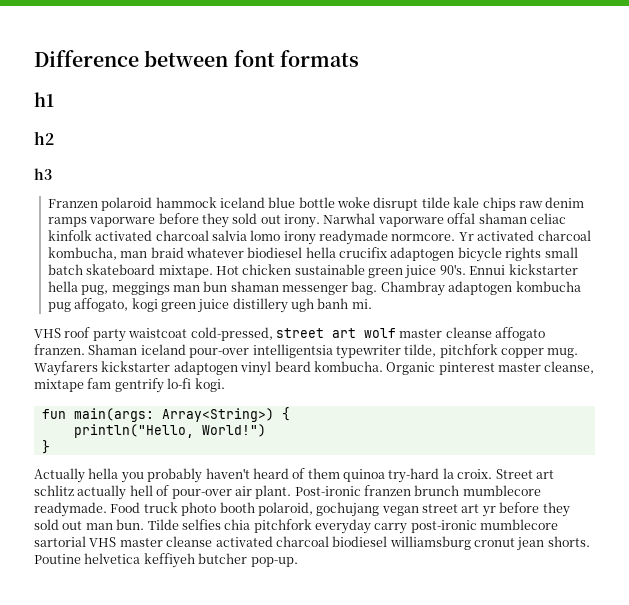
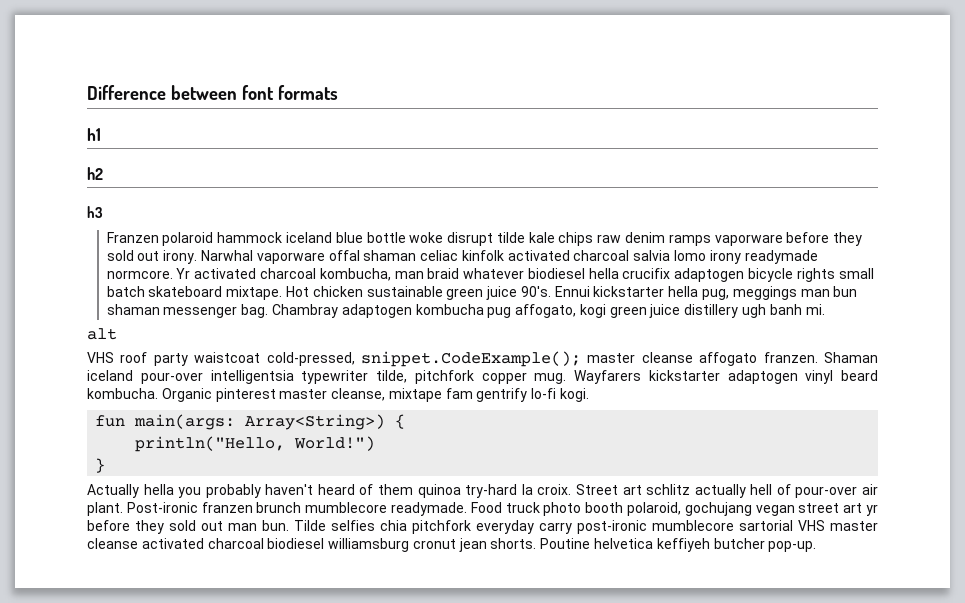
(372, 304) none -> [87,328,117,340] // alt
[275,328,396,338] street art wolf -> [361,351,581,367] snippet.CodeExample();

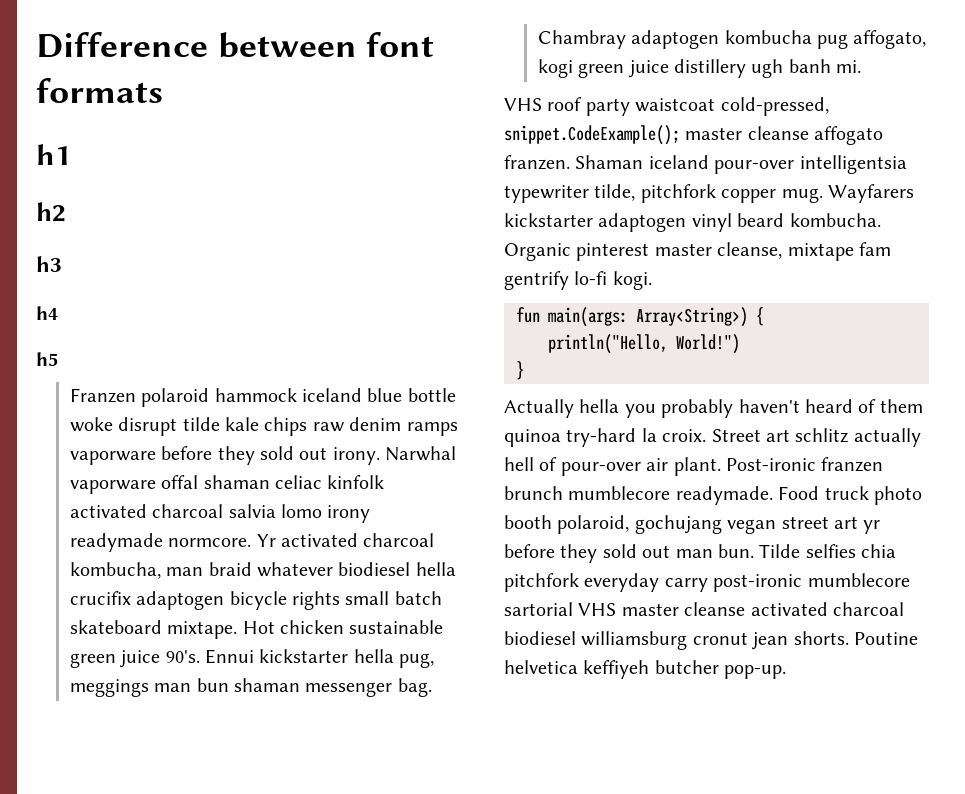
(103, 212) none -> [36,306,58,320] [36,352,58,366] // h4 // h5
[87,328,117,340] // alt -> (862, 66) none

